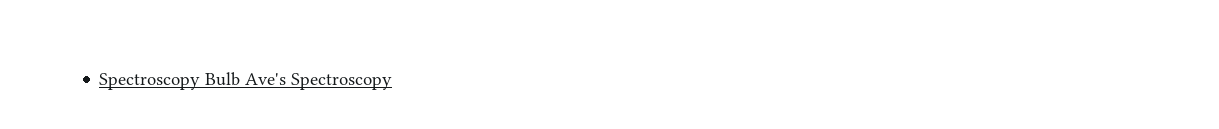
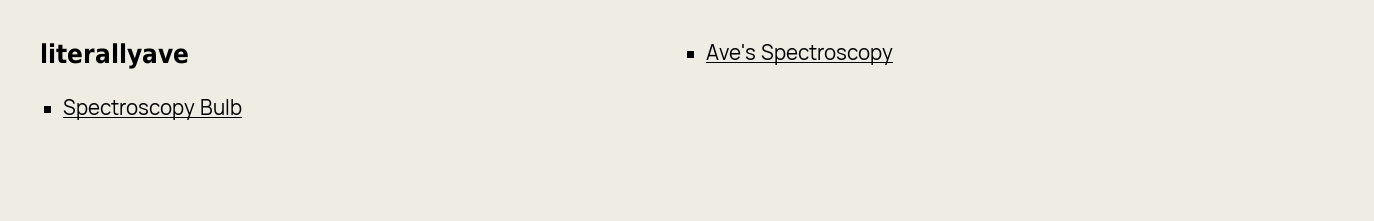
(99, 81) none -> [40,43,189,69] literallyave //
(241, 79) none -> (243, 107) //

